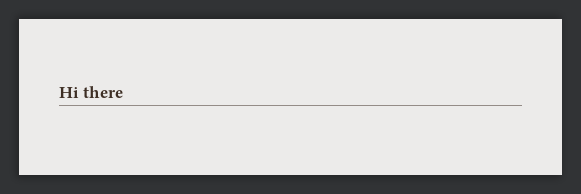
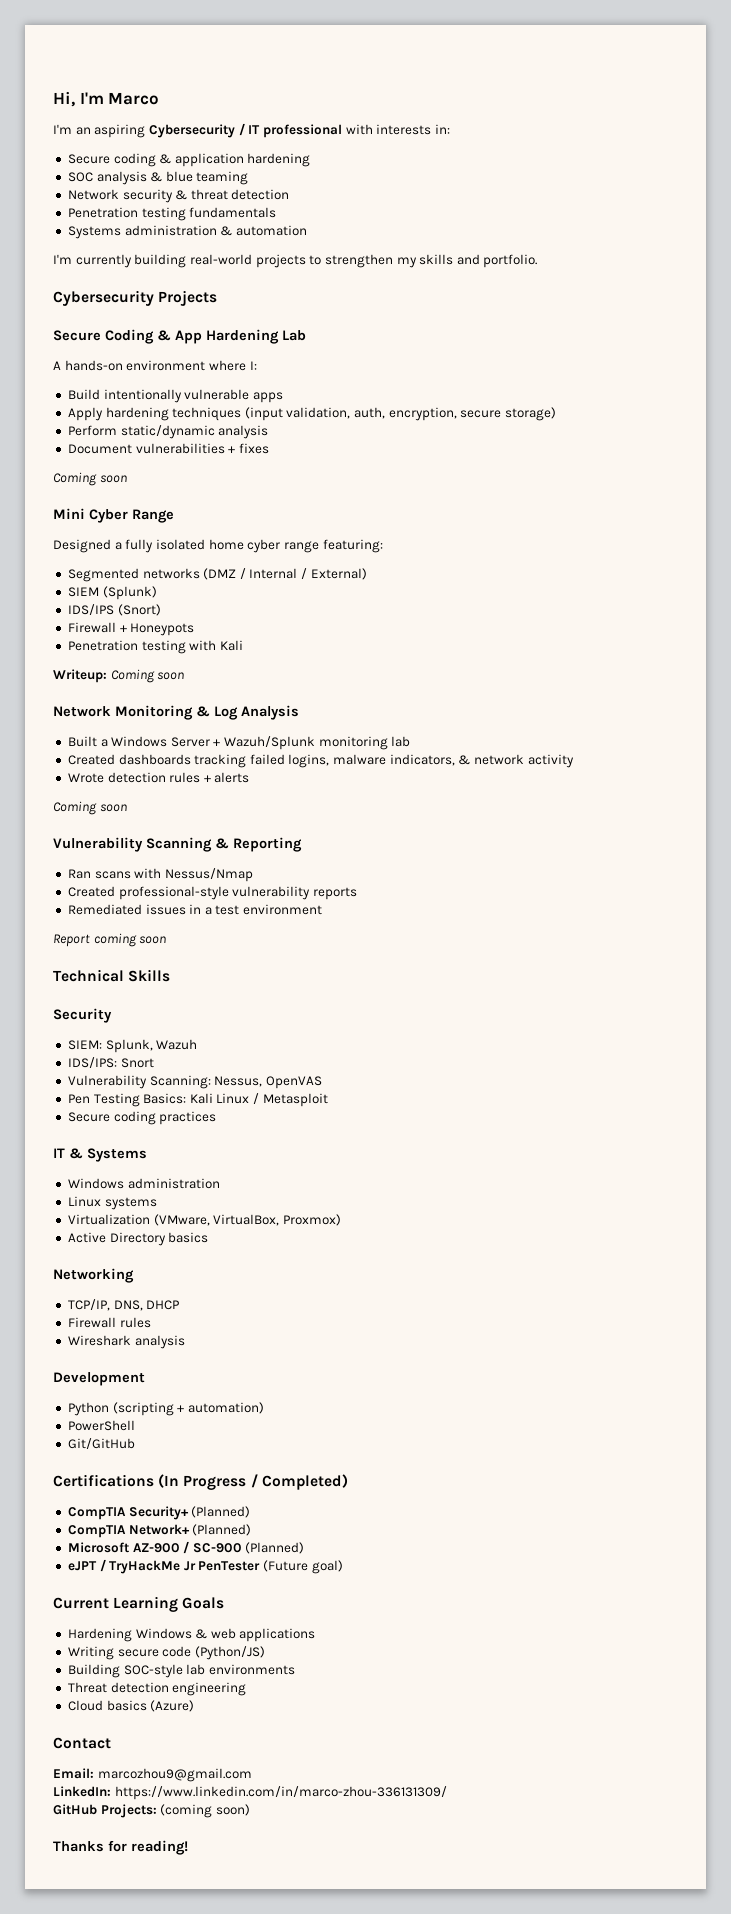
[59,86,123,98] Hi there -> [53,91,160,107] [53,123,450,138] [67,153,311,167] [67,171,249,185] [67,189,290,203] [67,207,277,221] [67,225,307,239] [53,254,538,268] [53,290,218,306] [53,329,306,344] [53,360,257,371] [67,389,283,403] [67,407,557,421] [67,425,269,439] [67,443,269,454] [53,472,127,486] [53,508,174,523] [53,539,383,553] [67,568,367,582] [67,586,157,600] [67,604,161,616] [67,622,195,636] [67,640,243,654] [53,669,185,683] [53,705,299,720] [67,736,411,750] [67,754,574,768] [67,772,250,783] [53,801,127,815] [53,837,302,852] [67,868,253,882] [67,886,357,900] [67,904,323,915] [53,933,167,947] [53,969,171,982] [53,1008,112,1023] [67,1039,198,1053] [67,1057,154,1068] [67,1075,322,1089] [67,1093,328,1107] [67,1111,217,1125] [53,1148,147,1162] [67,1178,220,1189] [67,1196,157,1210] [67,1214,341,1226] [67,1232,209,1246] [53,1268,134,1283] [67,1299,180,1311] [67,1317,151,1328] [67,1335,185,1349] [53,1372,145,1386] [67,1402,264,1416] [67,1420,135,1431] [67,1438,135,1449] [53,1474,348,1490] [67,1506,251,1520] [67,1524,252,1538] [67,1541,305,1554] [67,1559,343,1574] [53,1596,225,1612] [67,1628,316,1642] [67,1646,265,1660] [67,1664,295,1678] [67,1682,247,1696] [67,1700,195,1712] [53,1737,111,1749] [53,1768,252,1782] [53,1786,447,1800] [53,1804,250,1818] [53,1840,188,1855] Hi, I'm Marco // I'm an aspiring Cybersecurity / IT professional with interests in: // Secure coding & application hardening // SOC analysis & blue teaming // Network security & threat detection // Penetration testing fundamentals // Systems administration & automation // I'm currently building real-world projects to strengthen my skills and portfolio. // Cybersecurity Projects // Secure Coding & App Hardening Lab // A hands-on environment where I: // Build intentionally vulnerable apps // Apply hardening techniques (input validation, auth, encryption, secure storage) // Perform static/dynamic analysis // Document vulnerabilities + fixes // Coming soon // Mini Cyber Range // Designed a fully isolated home cyber range featuring: // Segmented networks (DMZ / Internal / External) // SIEM (Splunk) // IDS/IPS (Snort) // Firewall + Honeypots // Penetration testing with Kali // Writeup: Coming soon // Network Monitoring & Log Analysis // Built a Windows Server + Wazuh/Splunk monitoring lab // Created dashboards tracking failed logins, malware indicators, & network activity // Wrote detection rules + alerts // Coming soon // Vulnerability Scanning & Reporting // Ran scans with Nessus/Nmap // Created professional-style vulnerability reports // Remediated issues in a test environment // Report coming soon // Technical Skills // Security // SIEM: Splunk, Wazuh // IDS/IPS: Snort // Vulnerability Scanning: Nessus, OpenVAS // Pen Testing Basics: Kali Linux / Metasploit // Secure coding practices // IT & Systems // Windows administration // Linux systems // Virtualization (VMware, VirtualBox, Proxmox) // Active Directory basics // Networking // TCP/IP, DNS, DHCP // Firewall rules // Wireshark analysis // Development // Python (scripting + automation) // PowerShell // Git/GitHub // Certifications (In Progress / Completed) // CompTIA Security+ (Planned) // CompTIA Network+ (Planned) // Microsoft AZ-900 / SC-900 (Planned) // eJPT / TryHackMe Jr PenTester (Future goal) // Current Learning Goals // Hardening Windows & web applications // Writing secure code (Python/JS) // Building SOC-style lab environments // Threat detection engineering // Cloud basics (Azure) // Contact // Email: marcozhou9@gmail.com // LinkedIn: https://www.linkedin.com/in/marco-zhou-336131309/ // GitHub Projects: (coming soon) // Thanks for reading!

